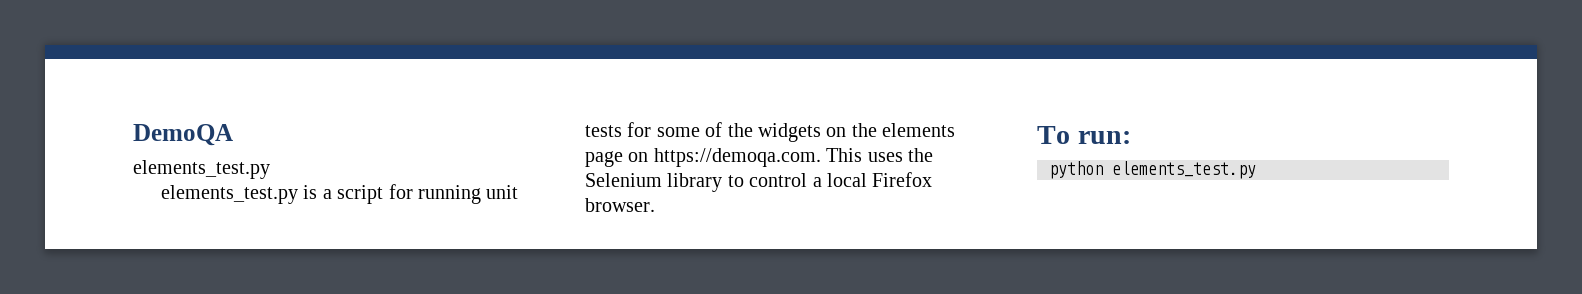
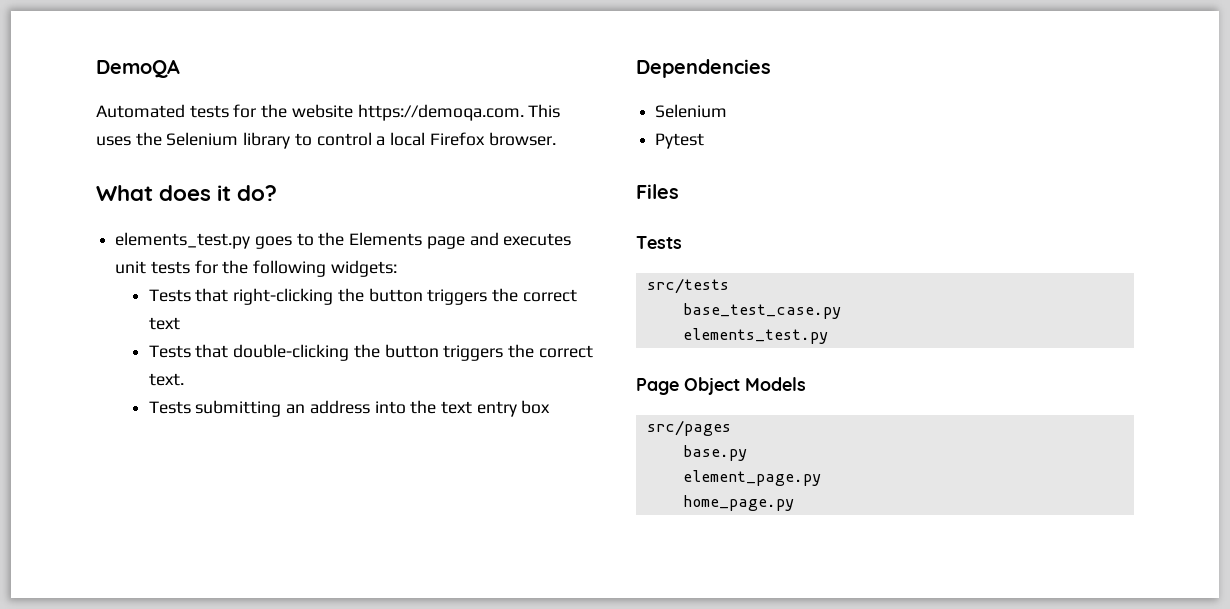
[133,160,270,179] [161,184,519,204] [585,122,956,142] [585,151,649,167] elements_test.py // elements_test.py is a script for running unit tests for some of the widgets on the elements page on -> [96,104,353,118] Automated tests for the website
[1037,126,1131,144] [1049,161,1256,179] To run: // python elements_test.py -> [96,185,278,201] [115,232,572,249] [115,260,397,277] [148,288,577,305] [148,317,180,330] [148,344,593,361] [148,373,184,386] [148,400,551,417] [636,59,771,78] [655,104,728,118] [655,133,705,149] [636,184,679,199] [636,236,682,249] [646,278,729,294] [682,303,841,319] [682,328,828,344] [636,377,806,395] [646,420,731,436] [682,445,747,461] [682,470,821,486] [682,495,794,511] What does it do? // elements_test.py goes to the Elements page and executes unit tests for the following widgets: // Tests that right-clicking the button triggers the correct text // Tests that double-clicking the button triggers the correct text. // Tests submitting an address into the text entry box // Dependencies // Selenium // Pytest // Files // Tests // src/tests // base_test_case.py // elements_test.py // Page Object Models // src/pages // base.py // element_page.py // home_page.py

